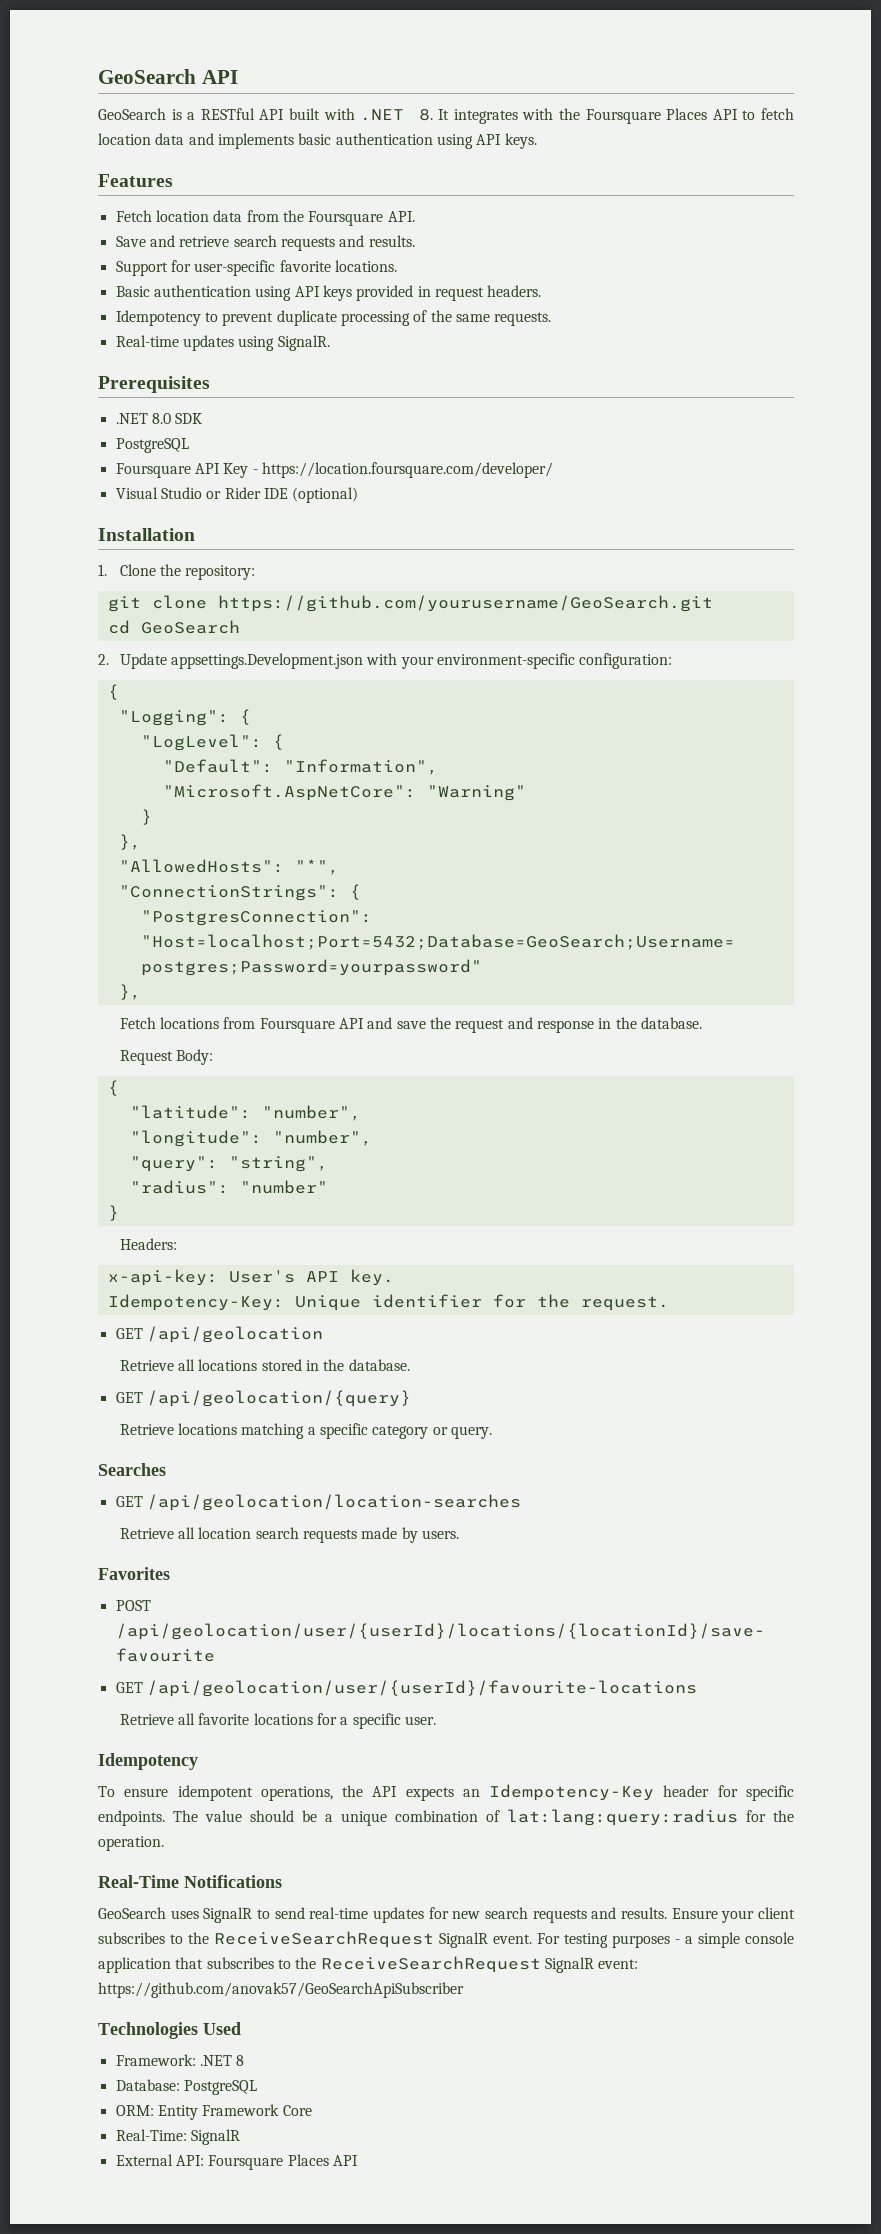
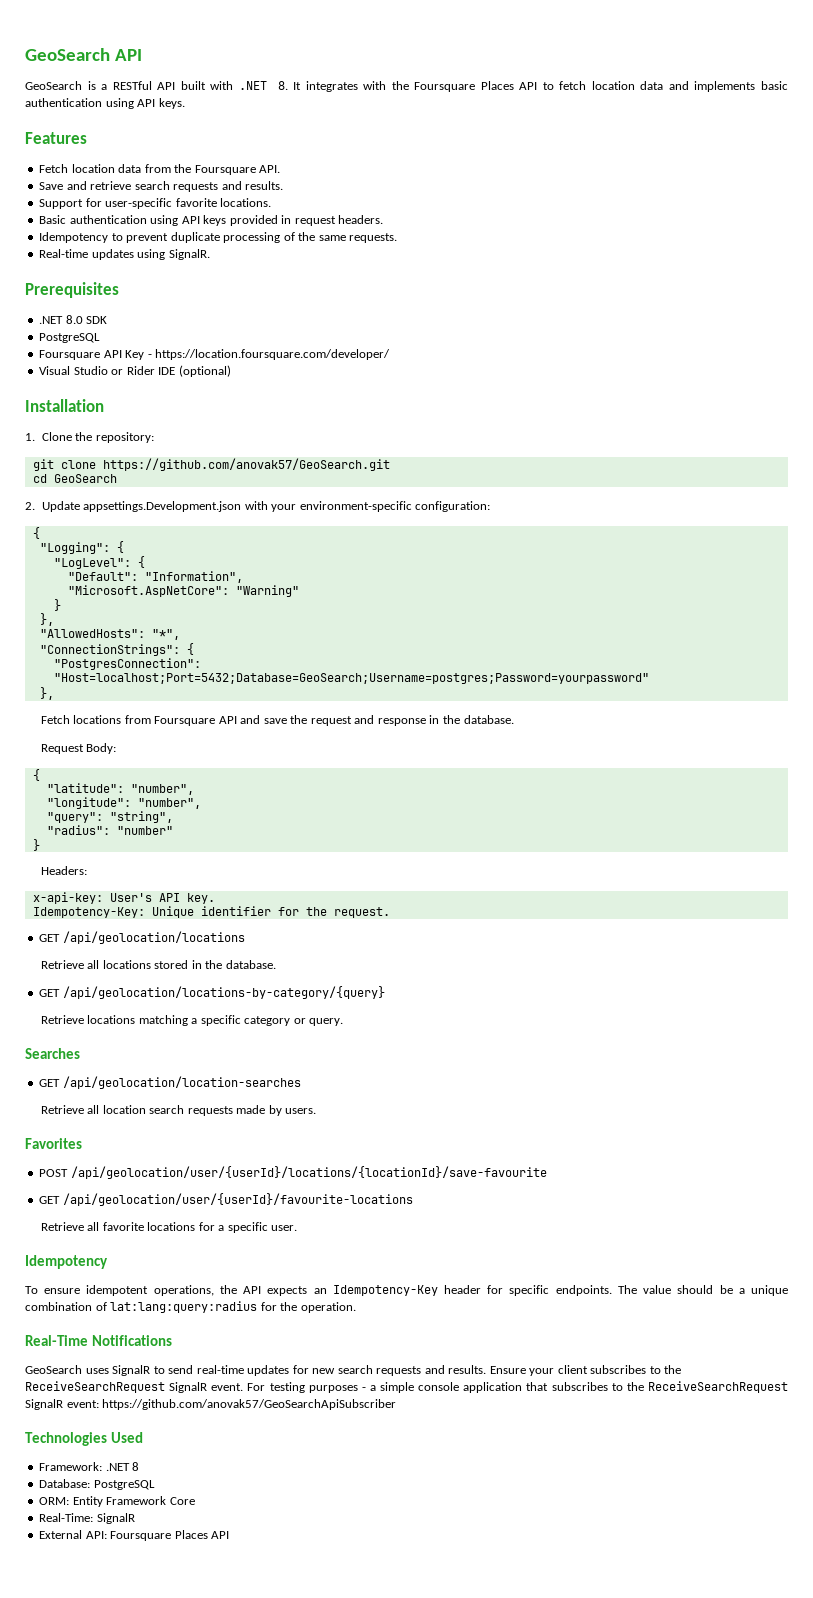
[217,595,713,612] https://github.com/yourusername/GeoSearch.git -> [102,458,390,471] https://github.com/anovak57/GeoSearch.git
[146,1326,323,1343] /api/geolocation -> [62,931,245,944] /api/geolocation/locations
[146,1390,411,1407] /api/geolocation/{query} -> [62,986,385,999] /api/geolocation/locations-by-category/{query}

